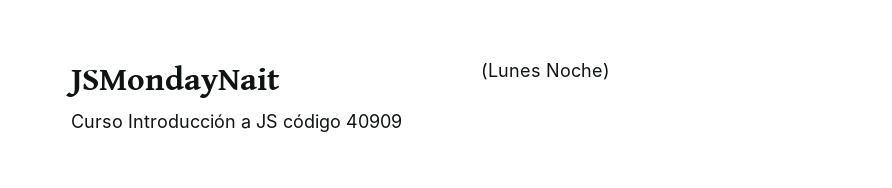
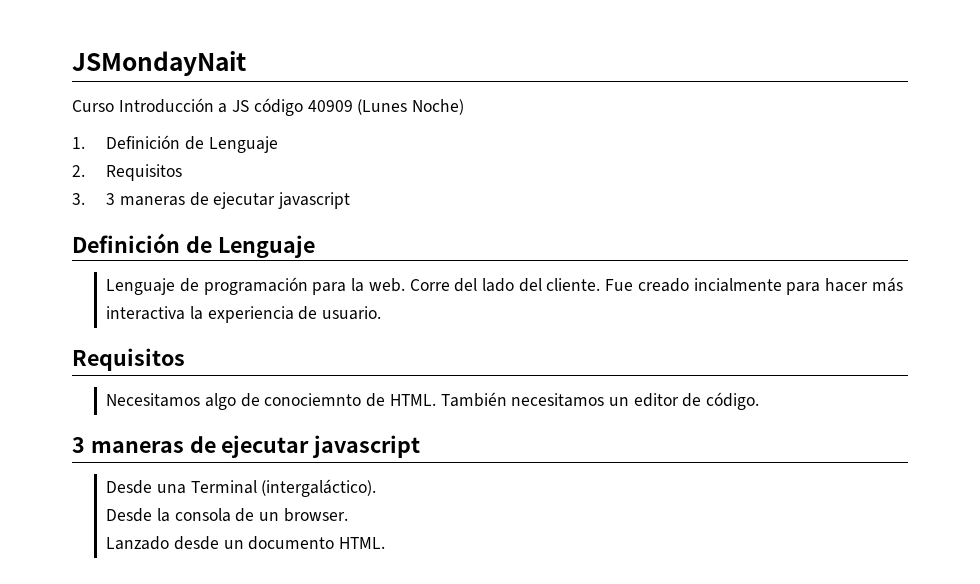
(610, 71) none -> [72,135,278,153] [72,164,183,181] [72,192,351,209] [72,233,315,258] [106,277,903,295] [106,306,382,323] [72,348,185,371] [106,392,760,410] [72,435,421,458] [106,479,377,497] [106,508,348,522] [106,536,386,550] // 1. Definición de Lenguaje // 2. Requisitos // 3. 3 maneras de ejecutar javascript // Definición de Lenguaje // Lenguaje de programación para la web. Corre del lado del cliente. Fue creado incialmente para hacer más interactiva la experiencia de usuario. // Requisitos // Necesitamos algo de conociemnto de HTML. También necesitamos un editor de código. // 3 maneras de ejecutar javascript // Desde una Terminal (intergaláctico). // Desde la consola de un browser. // Lanzado desde un documento HTML.

